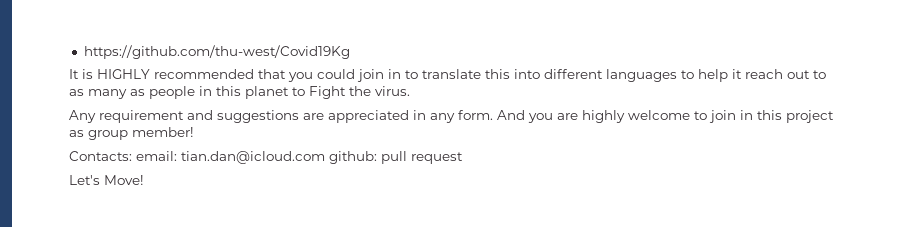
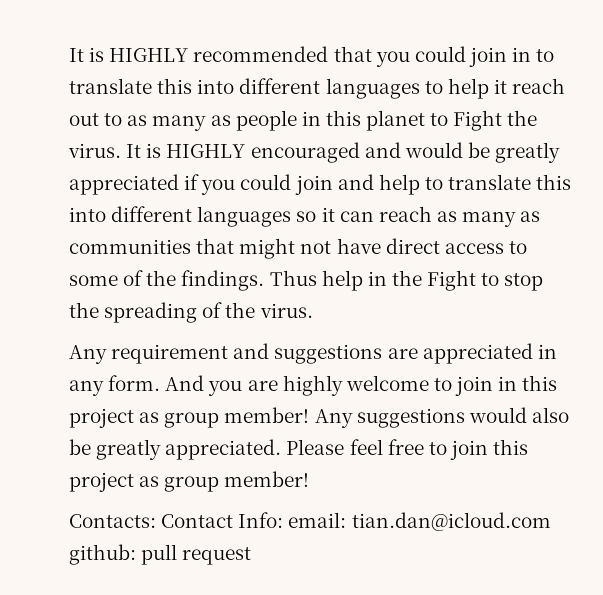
[83,45,350,59] https://github.com/thu-west/Covid19Kg // -> (69, 55) none
(410, 91) none -> [126,142,561,163] [69,174,572,195] [69,206,541,227] [69,238,527,259] [69,270,544,291] [69,302,313,323] It is HIGHLY encouraged and would be greatly appreciated if you could join and help to translate this into different languages so it can reach as many as communities that might not have direct access to some of the findings. Thus help in the Fight to stop the spreading of the virus.
(194, 132) none -> [314,407,569,428] [69,439,529,460] [69,471,310,492] Any suggestions would also be greatly appreciated. Please feel free to join this project as group member!
(132, 156) none -> [161,512,284,528] Contact Info:
[69,175,144,185] // Let's Move! -> (252, 556) none

